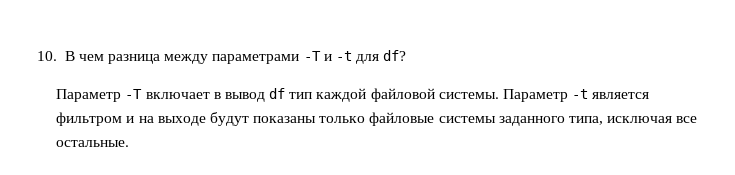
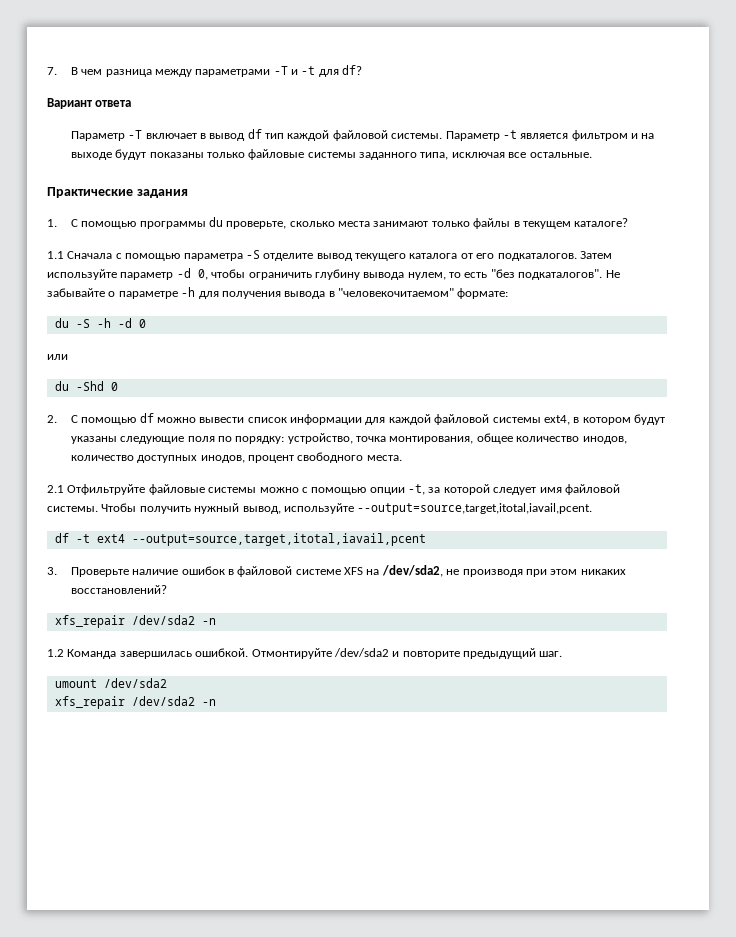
[37,51,57,61] 10. -> [47,67,57,75] 7.
(407, 55) none -> [47,98,132,109] // Вариант ответа
(130, 143) none -> [47,187,188,198] [47,217,629,229] [47,250,612,261] [47,268,620,280] [47,287,509,299] [54,318,146,328] [47,354,68,360] [54,381,118,391] [47,413,666,425] [70,433,627,444] [70,452,402,463] [47,484,620,495] [47,503,593,515] [54,533,426,546] [47,565,626,577] [70,585,167,594] [54,615,216,628] [47,648,563,659] [54,678,167,688] [54,696,216,709] // Практические задания // 1. С помощью программы du проверьте, сколько места занимают только файлы в текущем каталоге? // 1.1 Сначала с помощью параметра -S отделите вывод текущего каталога от его подкаталогов. Затем используйте параметр -d 0, чтобы ограничить глубину вывода нулем, то есть "без подкаталогов". Не забывайте о параметре -h для получения вывода в "человекочитаемом" формате: // du -S -h -d 0 // или // du -Shd 0 // 2. С помощью df можно вывести список информации для каждой файловой системы ext4, в котором будут указаны следующие поля по порядку: устройство, точка монтирования, общее количество инодов, количество доступных инодов, процент свободного места. // 2.1 Отфильтруйте файловые системы можно с помощью опции -t, за которой следует имя файловой системы. Чтобы получить нужный вывод, используйте --output=source,target,itotal,iavail,pcent. // df -t ext4 --output=source,target,itotal,iavail,pcent // 3. Проверьте наличие ошибок в файловой системе XFS на /dev/sda2, не производя при этом никаких восстановлений? // xfs_repair /dev/sda2 -n // 1.2 Команда завершилась ошибкой. Отмонтируйте /dev/sda2 и повторите предыдущий шаг. // umount /dev/sda2 // xfs_repair /dev/sda2 -n

